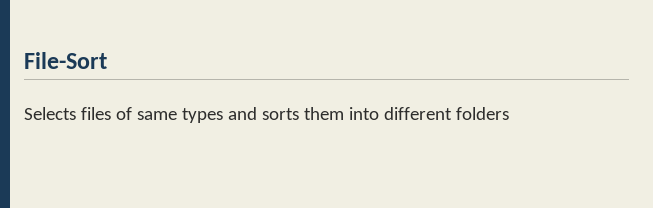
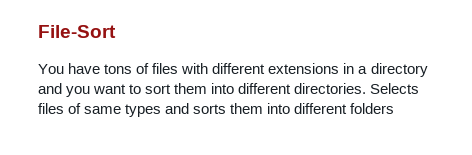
(107, 60) none -> [38,63,428,77] [38,83,367,97] You have tons of files with different extensions in a directory and you want to sort them into different directories.

